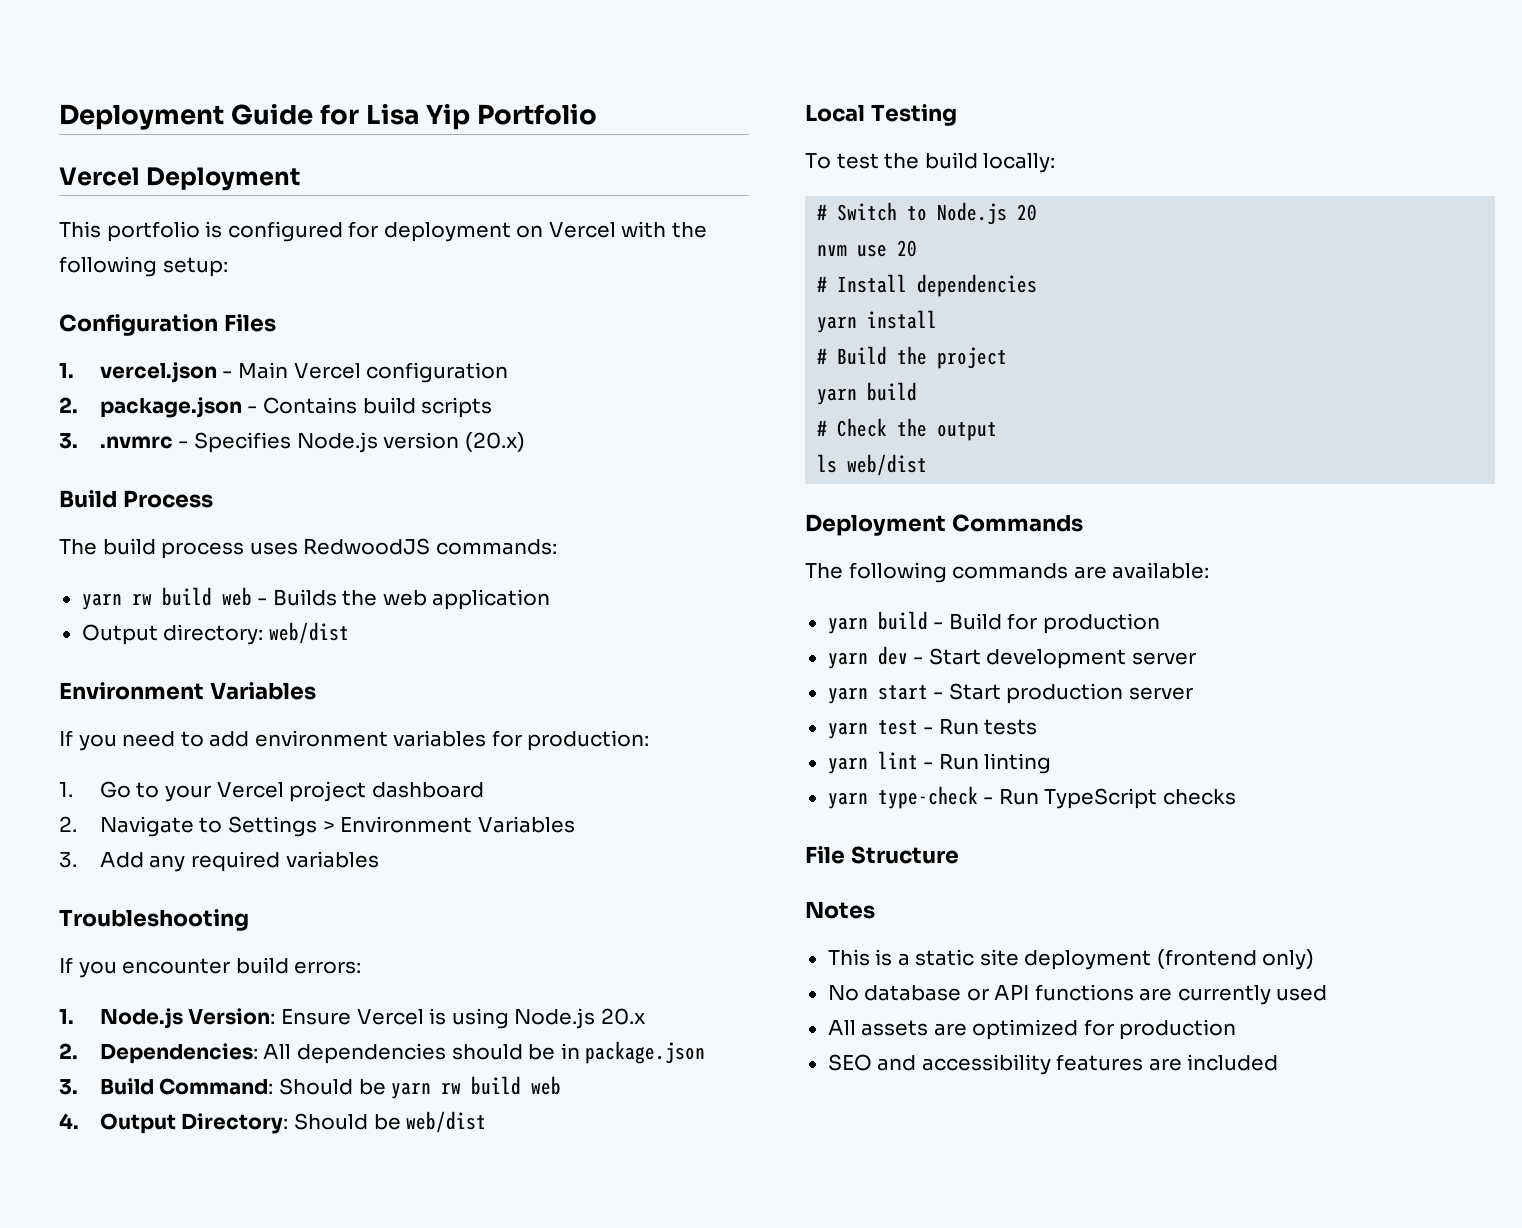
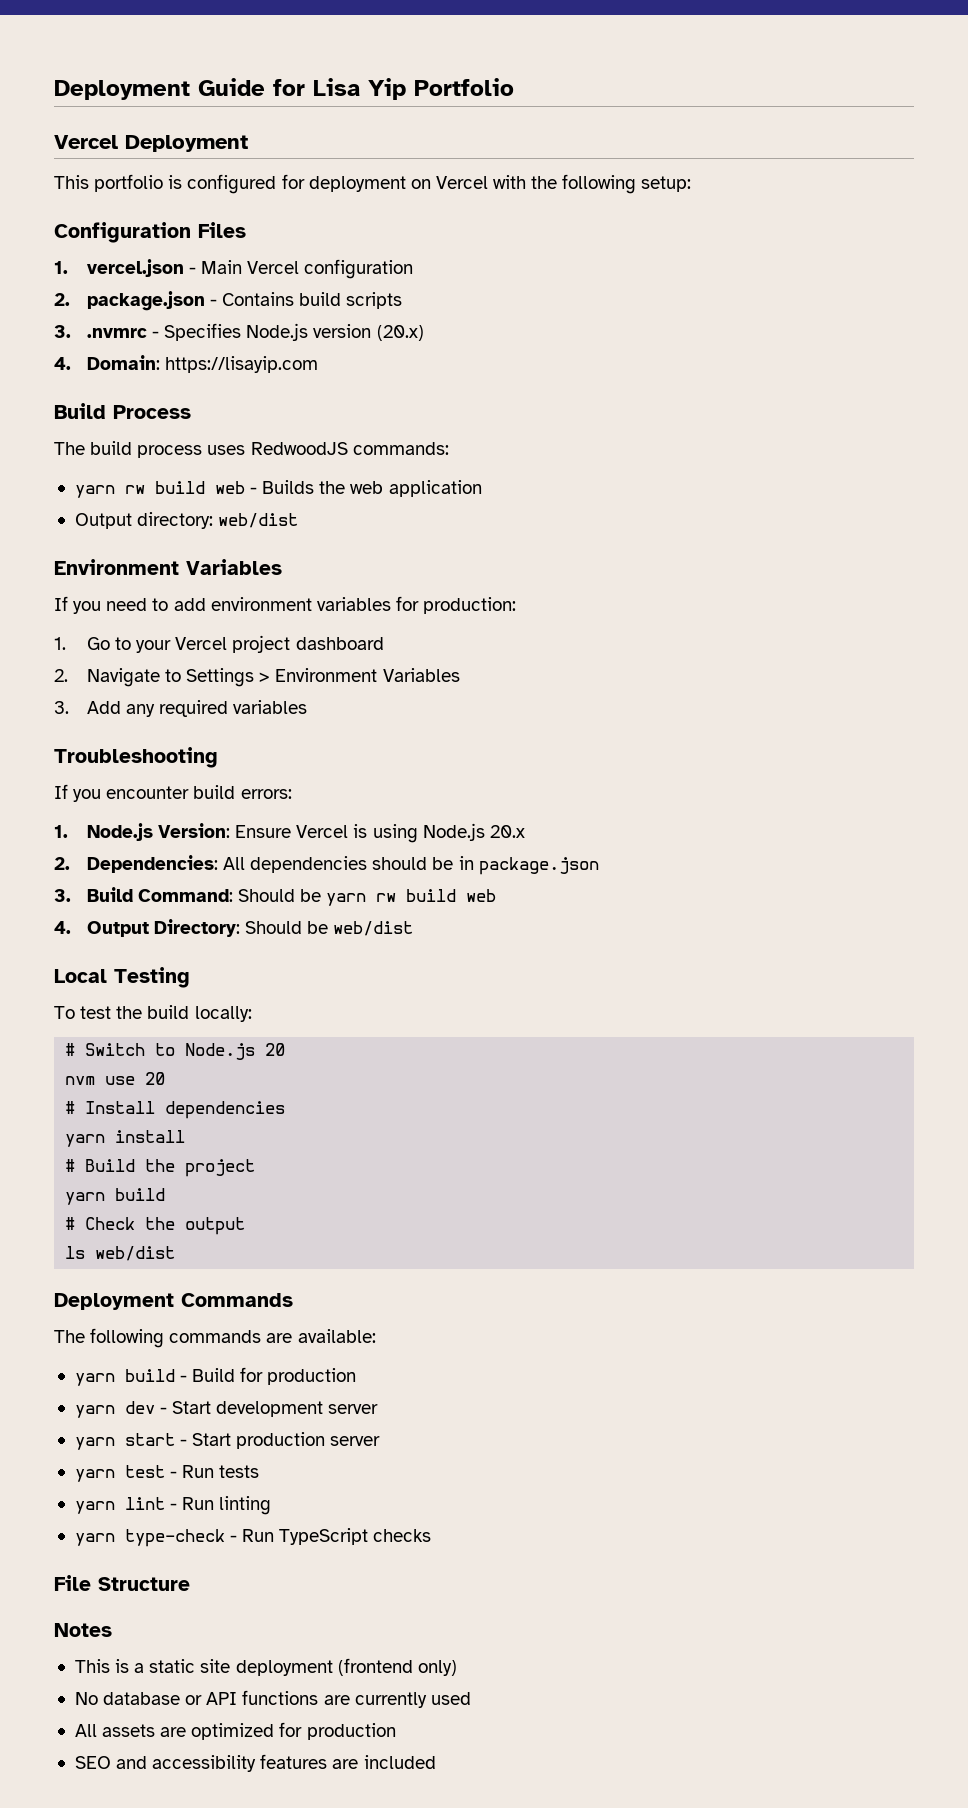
(525, 442) none -> [54,355,319,373] // 4. Domain: https://lisayip.com

